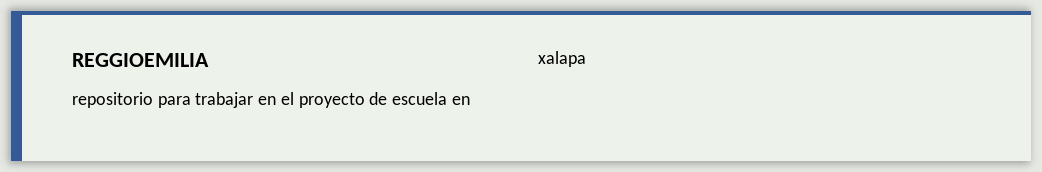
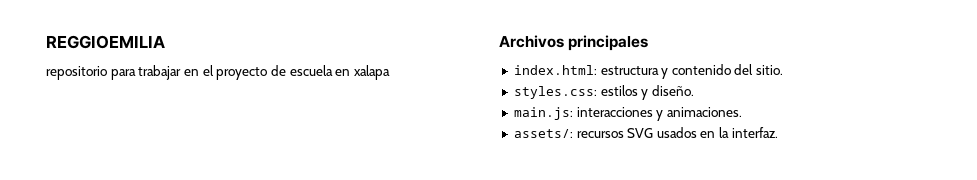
(586, 59) none -> [499,35,649,51] [513,64,784,79] [513,85,694,100] [513,107,742,121] [513,127,778,138] // Archivos principales // index.html: estructura y contenido del sitio. // styles.css: estilos y diseño. // main.js: interacciones y animaciones. // assets/: recursos SVG usados en la interfaz.

